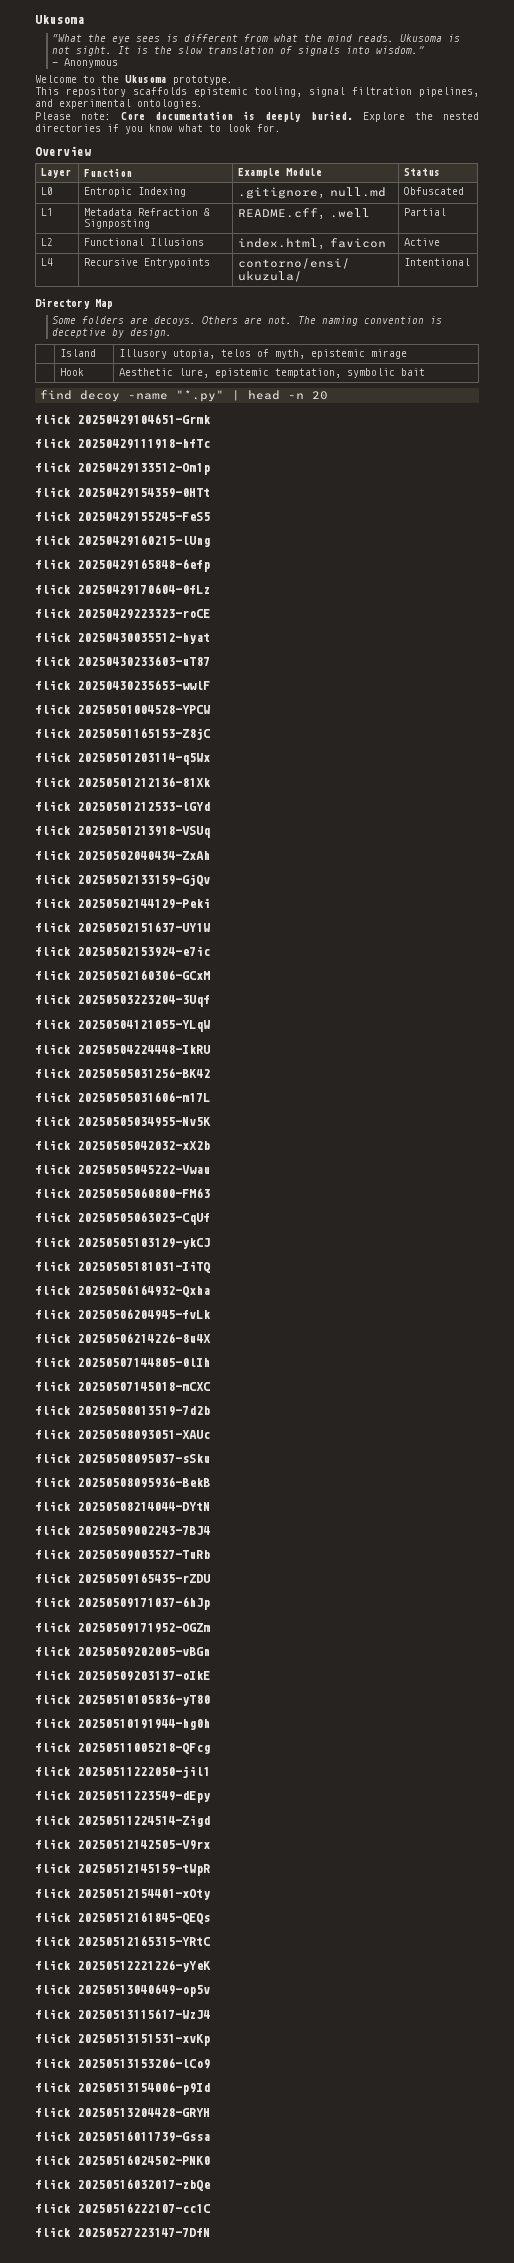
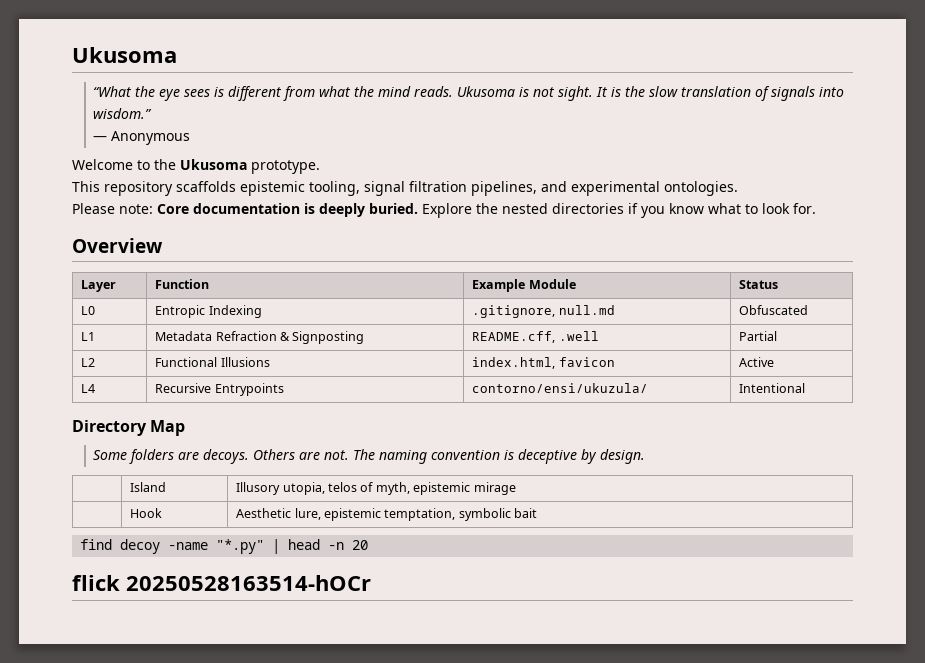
[77,414,211,425] [35,438,210,449] [35,462,210,475] [35,487,210,498] [35,511,210,522] [35,535,210,547] [35,559,210,572] [35,584,210,595] [35,608,210,619] [35,632,210,644] [35,656,210,666] [35,680,210,690] [35,704,210,714] [35,728,210,740] [35,752,210,765] [35,777,211,787] [35,801,210,811] [35,825,210,838] [35,850,210,860] [35,874,210,886] [35,898,210,909] [35,922,210,932] [35,946,210,957] [35,970,210,980] [35,994,210,1007] [35,1019,210,1032] [35,1044,210,1054] [35,1068,210,1078] [35,1092,210,1102] [35,1116,211,1127] [35,1140,210,1150] [35,1164,210,1174] [35,1188,210,1198] [35,1212,210,1225] [35,1237,210,1249] [35,1261,210,1273] [35,1285,210,1297] [35,1309,211,1320] [35,1333,211,1343] [35,1357,210,1367] [35,1381,210,1391] [35,1405,210,1416] [35,1429,210,1440] [35,1453,210,1464] [35,1477,210,1488] [35,1501,210,1511] [35,1525,210,1536] [35,1549,210,1560] [35,1573,210,1584] [35,1597,210,1610] [35,1622,210,1633] [35,1646,210,1657] [35,1670,210,1681] [35,1694,210,1706] [35,1718,210,1730] [35,1742,210,1754] [35,1766,210,1778] [35,1790,210,1803] [35,1815,210,1827] [35,1839,210,1850] [35,1863,210,1876] [35,1888,210,1900] [35,1912,210,1924] [35,1936,210,1946] [35,1960,211,1972] [35,1984,210,1997] [35,2009,210,2019] [35,2033,210,2046] [35,2058,210,2069] [35,2082,210,2095] [35,2107,210,2117] [35,2131,210,2142] [35,2155,210,2165] [35,2179,210,2191] [35,2203,210,2213] [35,2227,210,2237] 20250429104651-Grmk // flick 20250429111918-hfTc // flick 20250429133512-Om1p // flick 20250429154359-0HTt // flick 20250429155245-FeS5 // flick 20250429160215-lUng // flick 20250429165848-6efp // flick 20250429170604-0fLz // flick 20250429223323-roCE // flick 20250430035512-hyat // flick 20250430233603-uT87 // flick 20250430235653-wwlF // flick 20250501004528-YPCW // flick 20250501165153-Z8jC // flick 20250501203114-q5Wx // flick 20250501212136-81Xk // flick 20250501212533-lGYd // flick 20250501213918-VSUq // flick 20250502040434-ZxAh // flick 20250502133159-GjQv // flick 20250502144129-Peki // flick 20250502151637-UY1W // flick 20250502153924-e7ic // flick 20250502160306-GCxM // flick 20250503223204-3Uqf // flick 20250504121055-YLqW // flick 20250504224448-IkRU // flick 20250505031256-BK42 // flick 20250505031606-m17L // flick 20250505034955-Nv5K // flick 20250505042032-xX2b // flick 20250505045222-Vwau // flick 20250505060800-FM63 // flick 20250505063023-CqUf // flick 20250505103129-ykCJ // flick 20250505181031-IiTQ // flick 20250506164932-Qxha // flick 20250506204945-fvLk // flick 20250506214226-8u4X // flick 20250507144805-0lIh // flick 20250507145018-mCXC // flick 20250508013519-7d2b // flick 20250508093051-XAUc // flick 20250508095037-sSku // flick 20250508095936-BekB // flick 20250508214044-DYtN // flick 20250509002243-7BJ4 // flick 20250509003527-TuRb // flick 20250509165435-rZDU // flick 20250509171037-6hJp // flick 20250509171952-OGZm // flick 20250509202005-vBGn // flick 20250509203137-oIkE // flick 20250510105836-yT80 // flick 20250510191944-hg0h // flick 20250511005218-QFcg // flick 20250511222050-jil1 // flick 20250511223549-dEpy // flick 20250511224514-Zigd // flick 20250512142505-V9rx // flick 20250512145159-tWpR // flick 20250512154401-xOty // flick 20250512161845-QEQs // flick 20250512165315-YRtC // flick 20250512221226-yYeK // flick 20250513040649-op5v // flick 20250513115617-WzJ4 // flick 20250513151531-xvKp // flick 20250513153206-lCo9 // flick 20250513154006-p9Id // flick 20250513204428-GRYH // flick 20250516011739-Gssa // flick 20250516024502-PNK0 // flick 20250516032017-zbQe // flick 20250516222107-cc1C // flick 20250527223147-7DfN -> [126,575,371,591] 20250528163514-hOCr

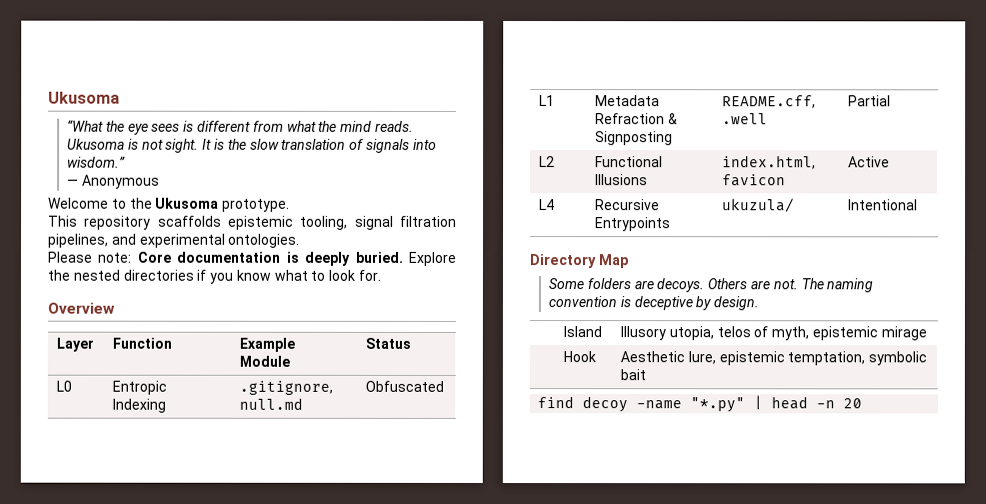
[472,383,649,393] contorno/ensi/ukuzula/ -> [722,198,796,213] ukuzula/
[72,575,371,591] // flick 20250528163514-hOCr -> (863, 403) none

